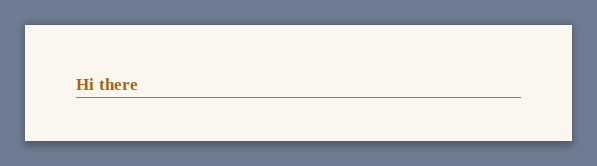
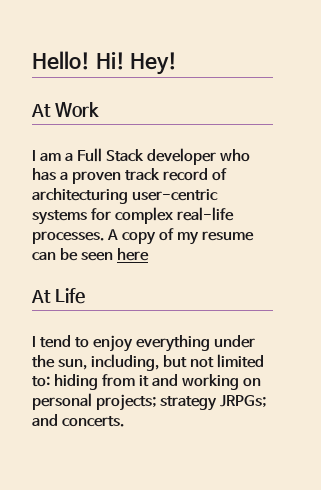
[76,78,138,90] Hi there -> [32,51,178,75] [31,102,99,117] [32,148,251,165] [32,168,228,184] [32,188,219,204] [32,207,235,225] [32,228,255,245] [32,248,150,261] [31,288,85,304] [32,335,256,352] [32,354,265,371] [32,374,262,390] [32,393,267,411] [32,414,125,427] Hello! Hi! Hey! // At Work // I am a Full Stack developer who has a proven track record of architecturing user-centric systems for complex real-life processes. A copy of my resume can be seen here // At Life // I tend to enjoy everything under the sun, including, but not limited to: hiding from it and working on personal projects; strategy JRPGs; and concerts.

